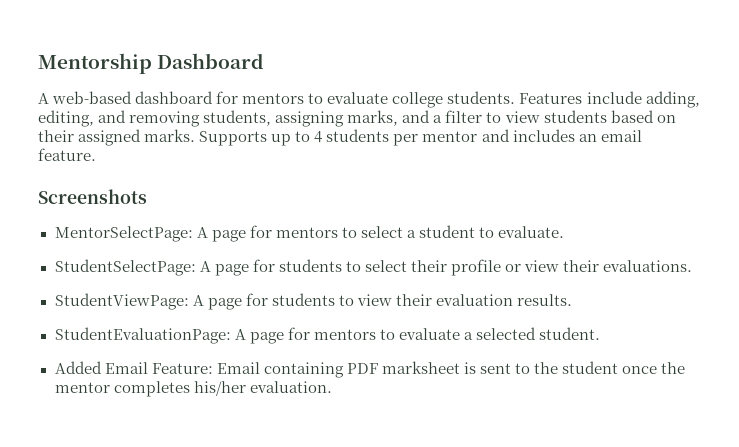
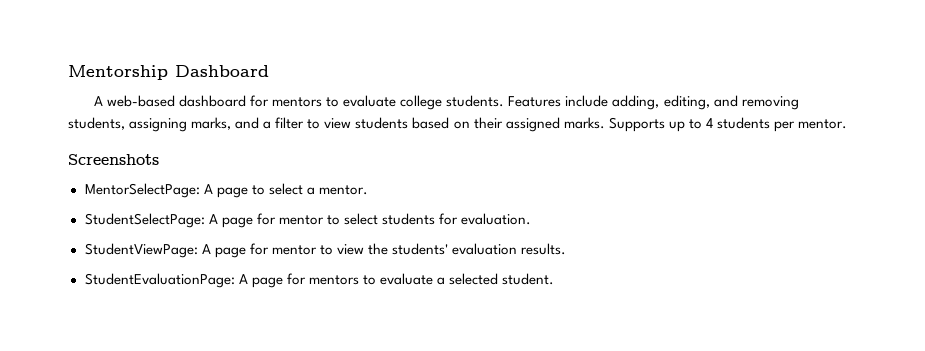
[422,129,642,142] [38,148,96,161] mentor and includes an email feature. -> [797,119,847,129] mentor.
[249,225,338,238] for mentors -> (248, 192) none
[418,225,565,238] student to evaluate. -> [318,185,368,195] mentor.
[278,259,693,276] students to select their profile or view their evaluations. -> [278,213,531,225] mentor to select students for evaluation.
[271,293,432,306] students to view their -> [271,243,448,255] mentor to view the students'
[54,361,686,378] [54,381,332,397] // Added Email Feature: Email containing PDF marksheet is sent to the student once the mentor completes his/her evaluation. -> (554, 279) none

